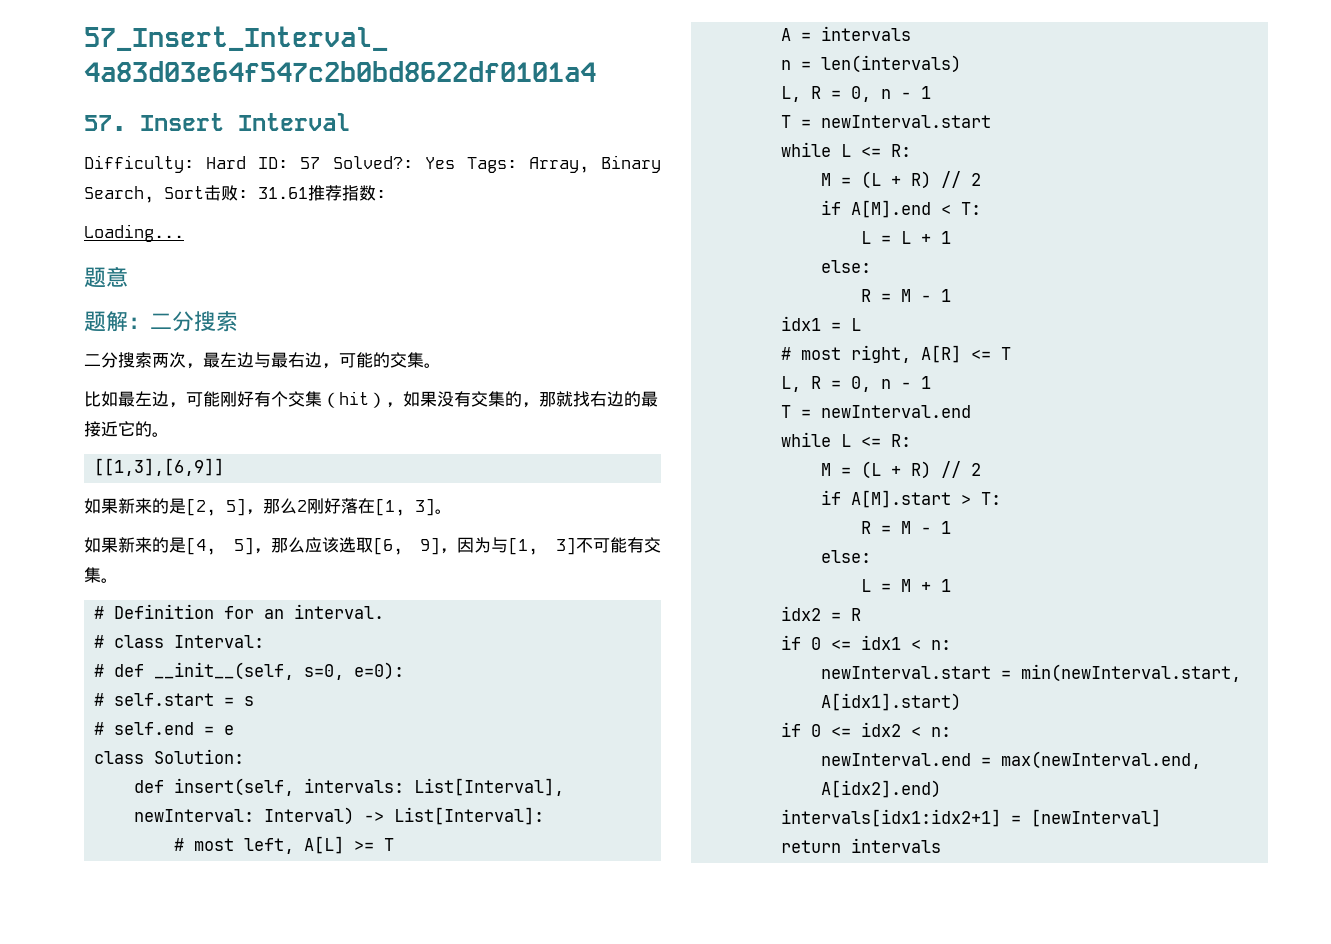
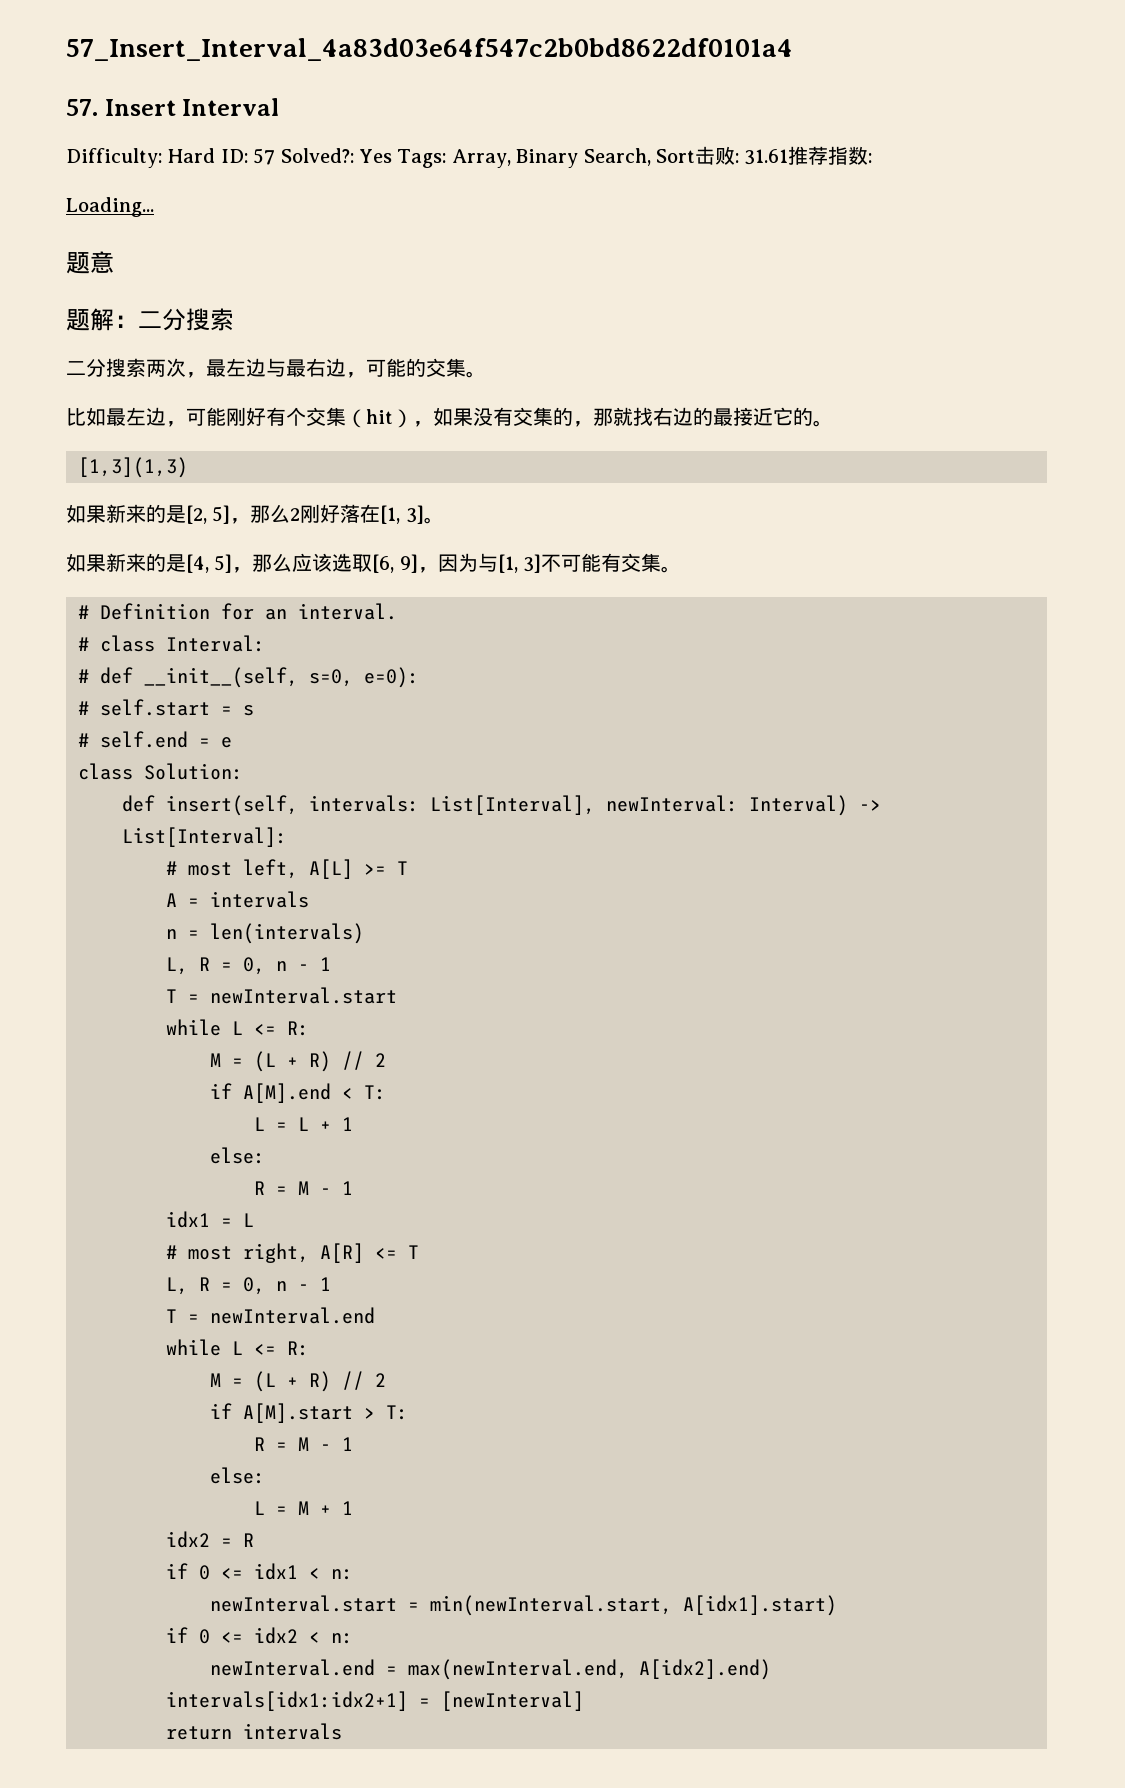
[94,458,225,476] [[1,3],[6,9]] -> [78,457,188,478] [1,3](1,3)

